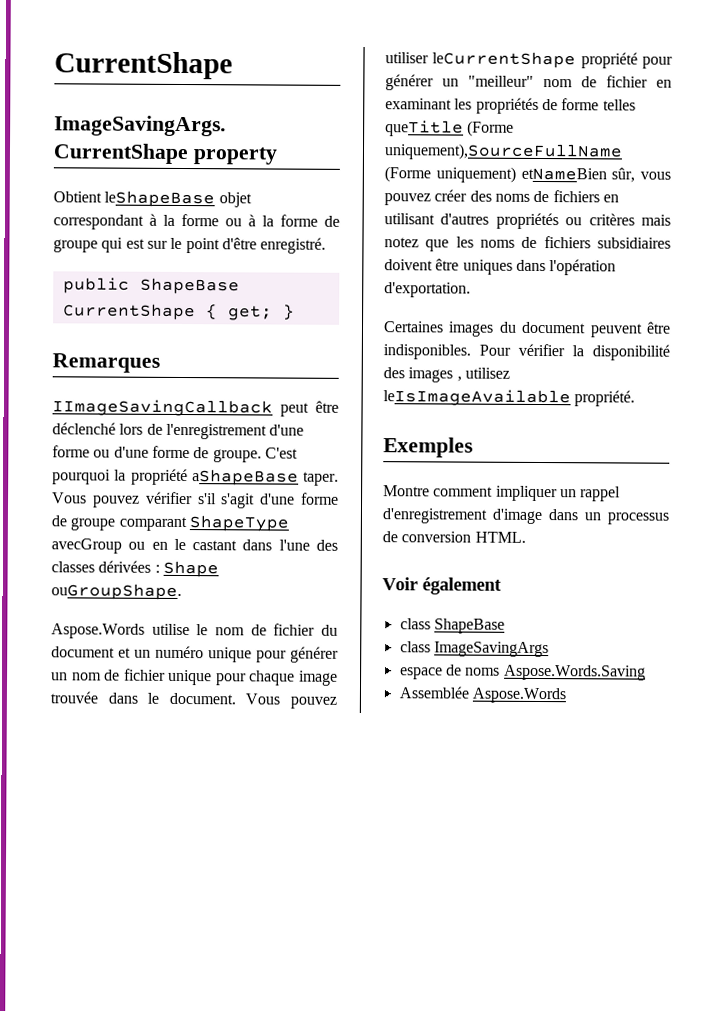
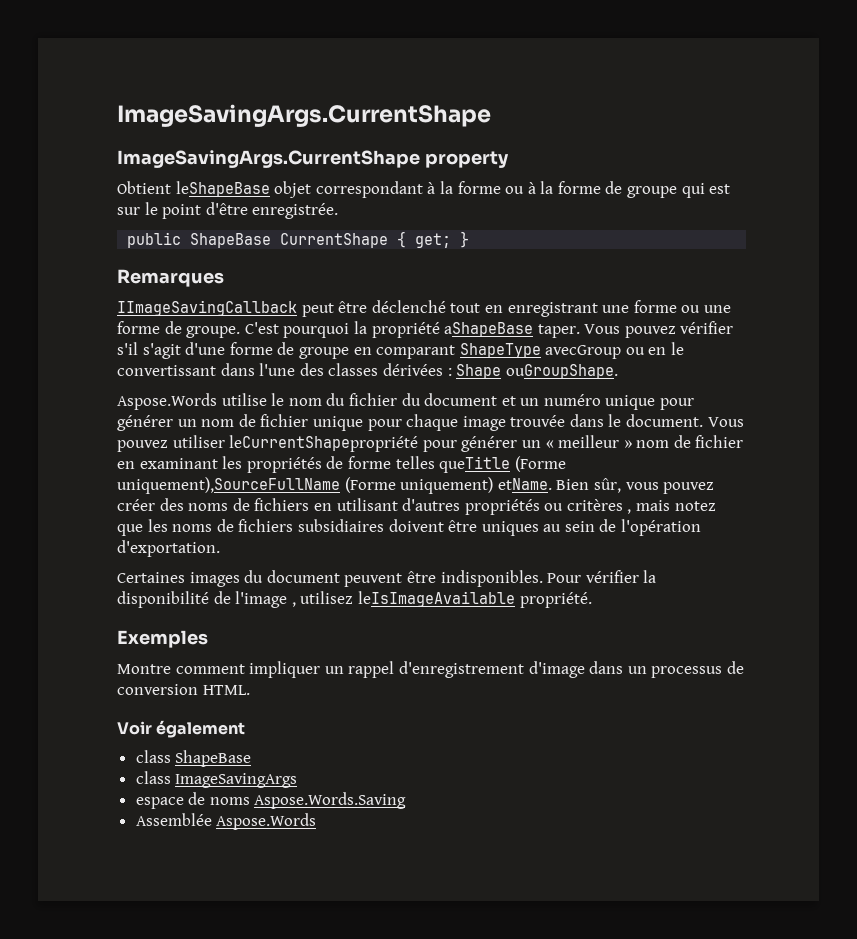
[54,51,233,80] CurrentShape -> [117,104,491,127] ImageSavingArgs.CurrentShape
[260,237,327,254] enregistré. -> [252,203,339,219] enregistrée.
[119,423,305,440] [52,445,149,458] lors de l'enregistrement d'une forme ou d'une -> [450,300,731,317] tout en enregistrant une forme ou une
(116, 524) none -> [353,347,372,355] en
[192,540,238,551] castant -> [117,365,216,376] convertissant
[250,624,267,636] de -> [326,393,346,406] du
[432,51,673,69] [385,74,534,91] leCurrentShape propriété pour générer un "meilleur" -> [229,435,632,452] leCurrentShapepropriété pour générer un « meilleur »
[520,167,607,181] etNameBien -> [497,478,590,490] etName. Bien
(635, 219) none -> [627,509,632,514] ,
[515,259,546,272] dans -> [543,519,617,532] au sein de
[383,367,454,383] des images -> [213,591,288,608] de l'image

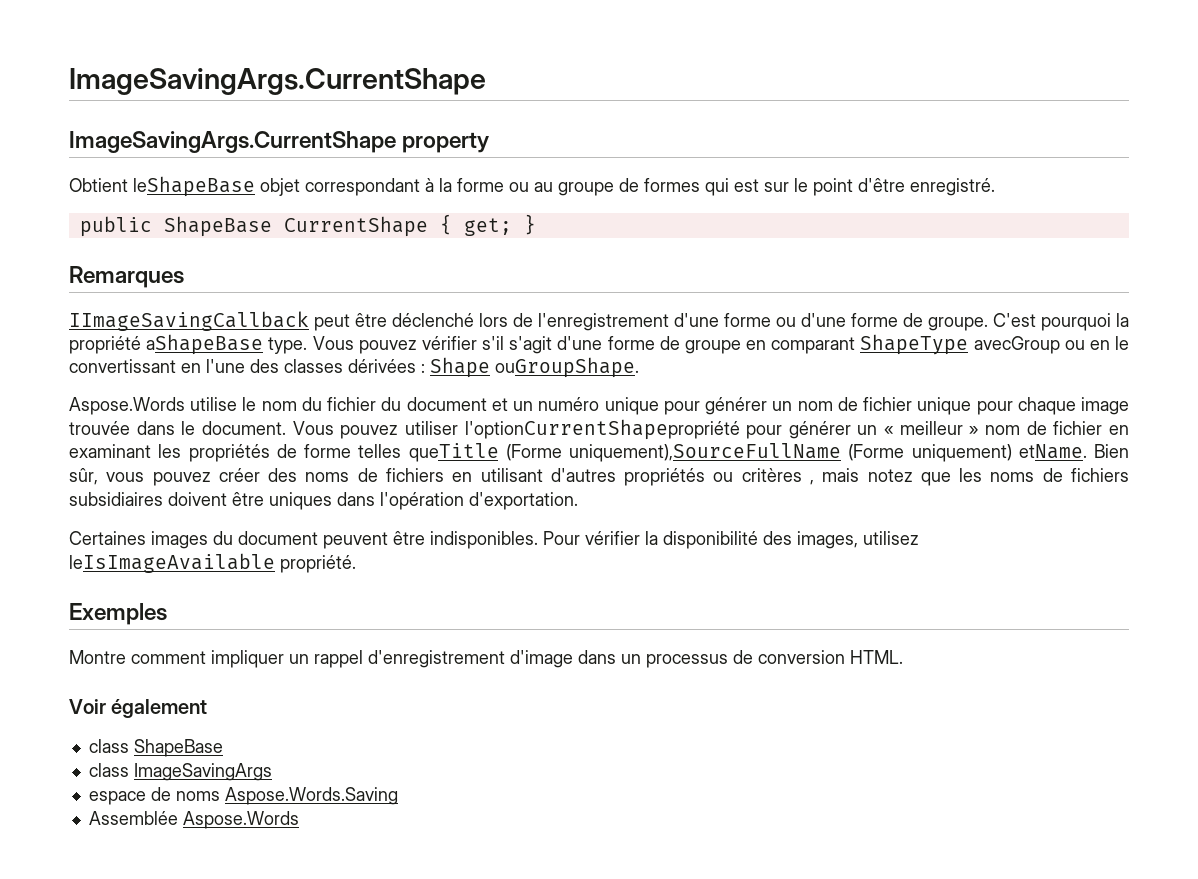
[527,181,678,198] à la forme de groupe -> [534,178,700,196] au groupe de formes
[252,203,339,219] enregistrée. -> [910,178,995,196] enregistré.
[450,300,731,317] tout en enregistrant une forme ou une -> [479,313,846,331] lors de l'enregistrement d'une forme ou d'une
[537,324,580,338] taper. -> [268,337,308,354] type.
[220,363,255,376] dans -> [181,363,201,373] en
[229,435,419,452] leCurrentShapepropriété -> [464,419,740,440] l'optionCurrentShapepropriété
[543,519,617,532] au sein de -> [337,492,375,506] dans
[213,591,296,608] de l'image , -> [763,531,858,549] des images,

